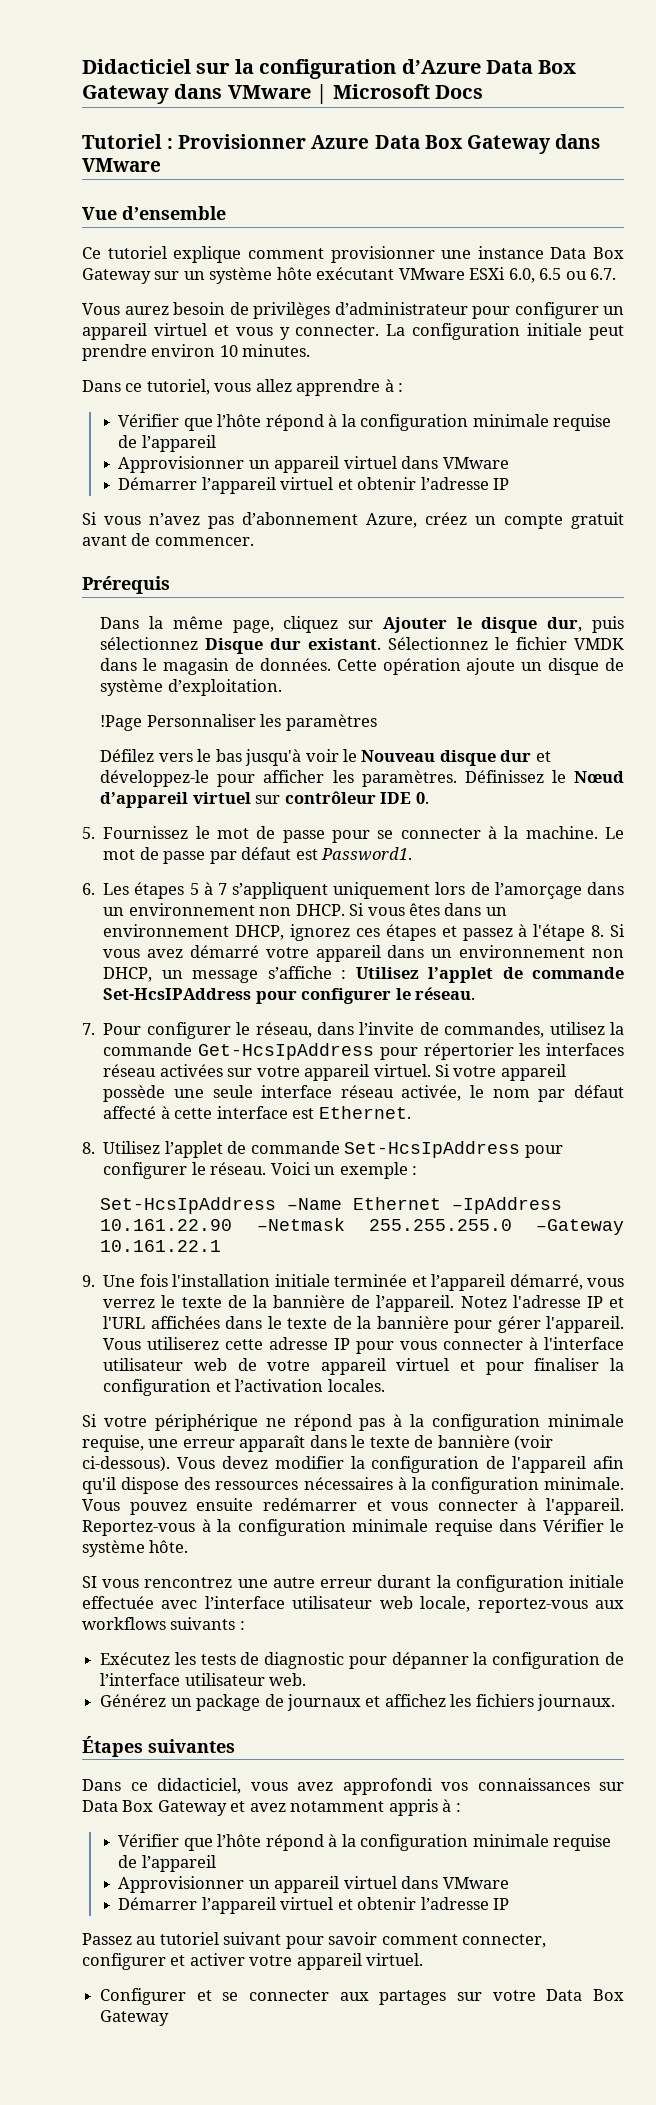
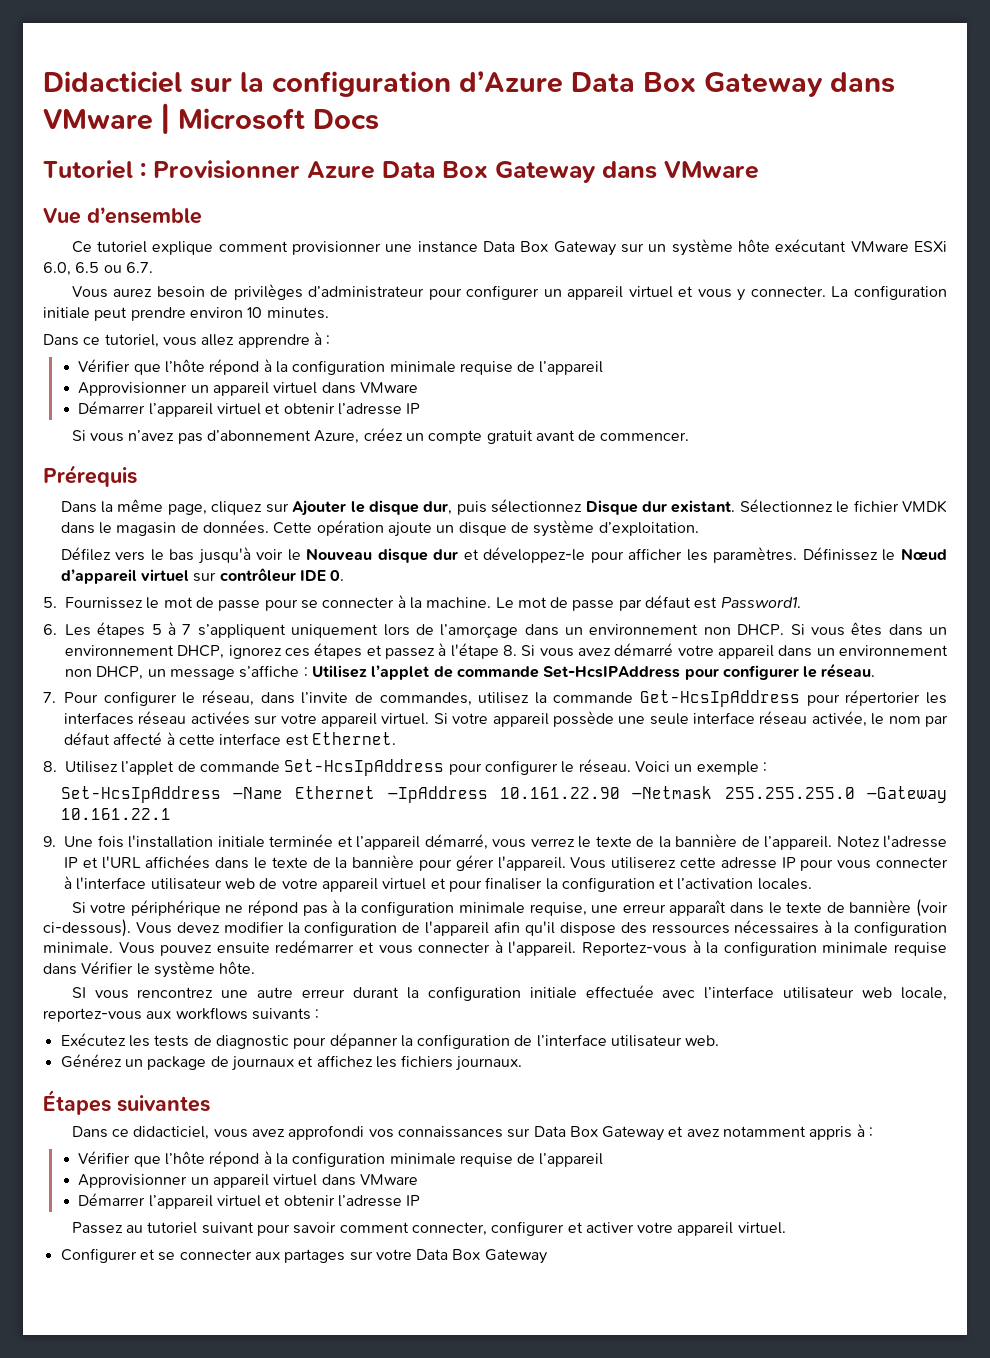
[100,714,377,731] // !Page Personnaliser les paramètres -> (699, 529) none

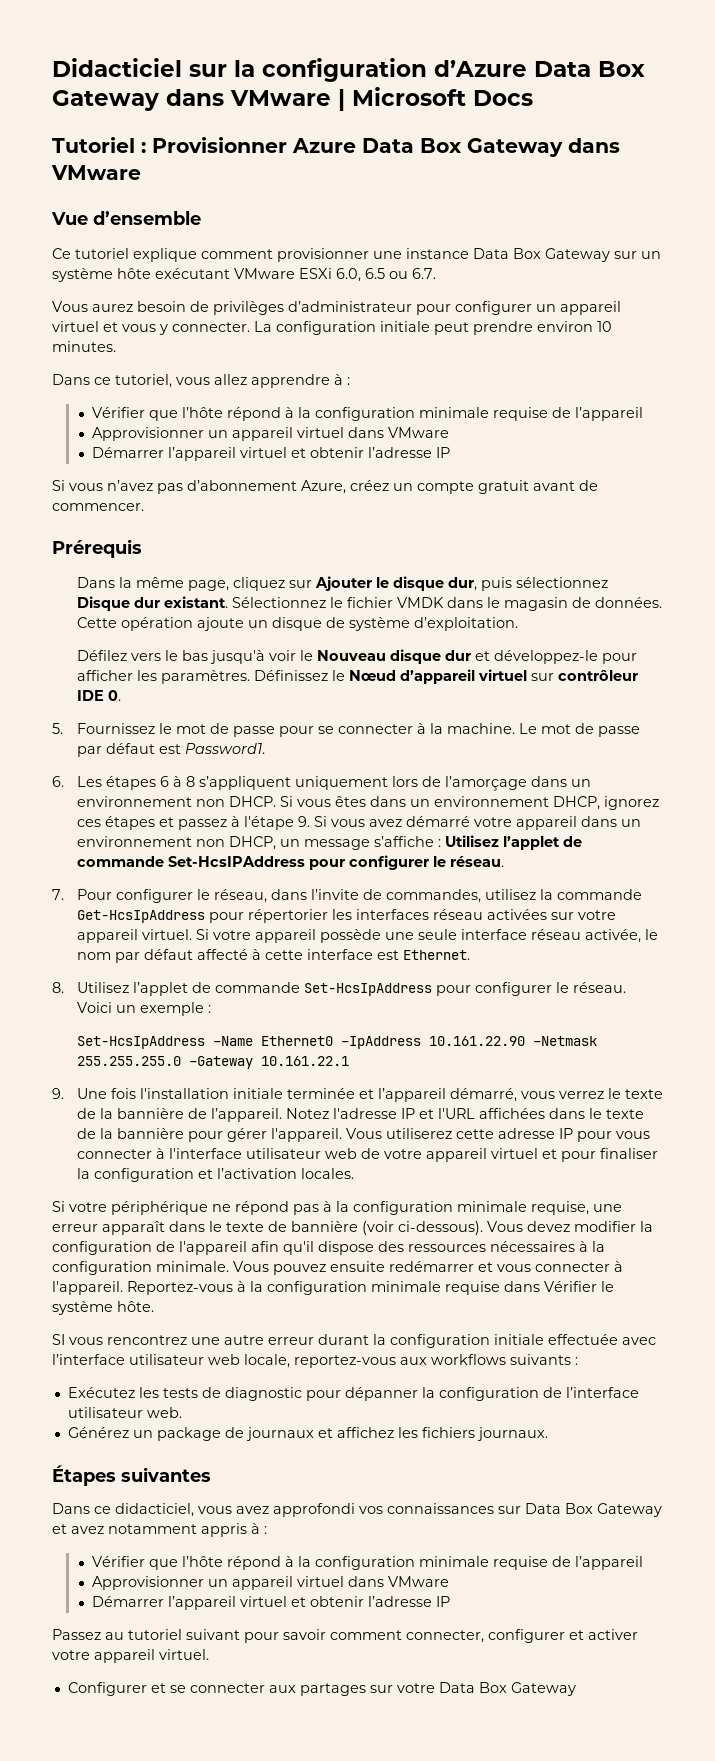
[151,622,192,635] 5 à 7 -> [159,776,195,787] 6 à 8
[502,645,517,656] 8. -> [297,816,310,827] 9.
[295,786,376,799] Ethernet -> [260,1036,333,1046] Ethernet0

